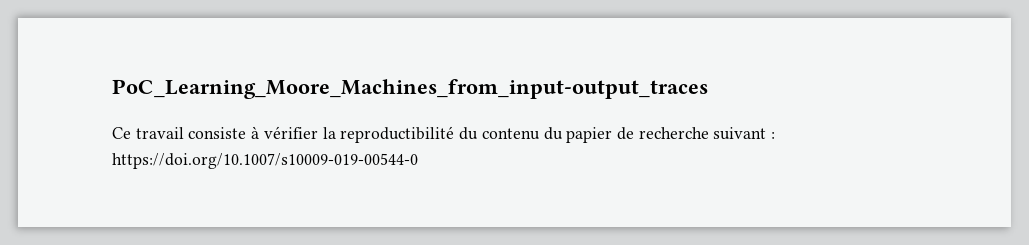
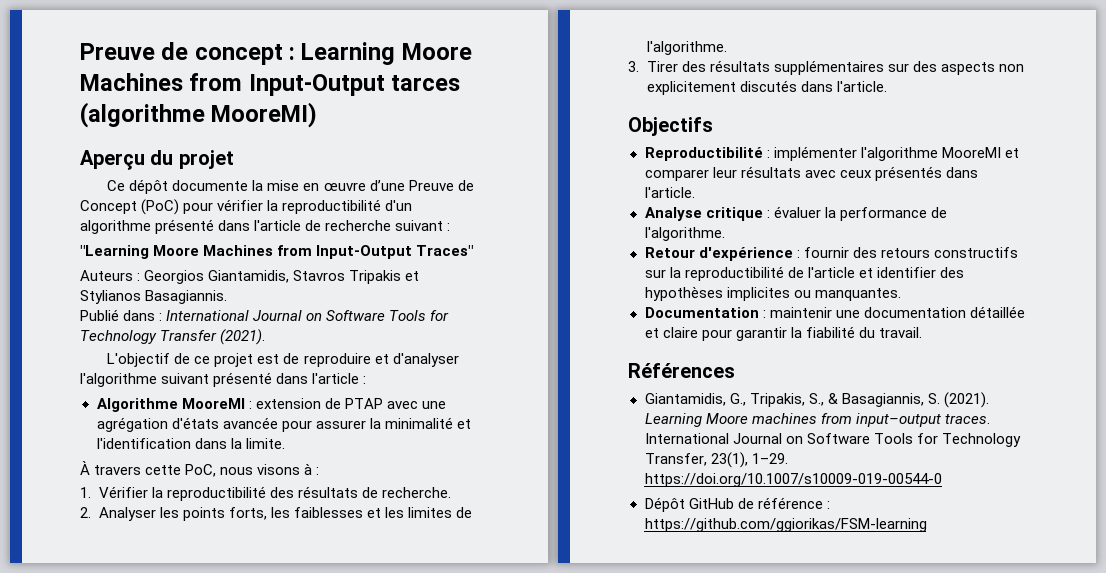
[112,79,708,99] [112,126,776,143] [112,153,418,169] PoC_Learning_Moore_Machines_from_input-output_traces // Ce travail consiste à vérifier la reproductibilité du contenu du papier de recherche suivant : https://doi.org/10.1007/s10009-019-00544-0 -> [80,42,472,65] [80,73,461,96] [80,102,318,128] [80,150,234,170] [107,179,474,194] [80,199,413,215] [80,219,451,234] [80,245,474,259] [80,270,420,284] [80,290,228,304] [80,309,450,321] [80,329,266,345] [107,353,459,367] [80,372,367,387] [96,398,446,412] [96,417,471,432] [96,438,285,449] [80,461,320,477] [80,486,451,501] [80,507,472,521] [646,41,727,55] [628,60,1024,75] [646,80,887,95] [628,117,713,136] [644,146,1019,161] [644,166,978,181] [644,187,695,198] [644,206,947,221] [644,227,725,241] [644,247,1018,261] [644,266,964,281] [644,286,901,301] [644,306,1025,318] [644,326,922,341] [628,363,735,378] [644,392,989,408] [644,413,990,427] [644,433,1021,447] [644,452,788,468] [644,473,942,487] [644,497,830,512] [644,518,927,532] Preuve de concept : Learning Moore Machines from Input-Output tarces (algorithme MooreMI) // Aperçu du projet // Ce dépôt documente la mise en œuvre d’une Preuve de Concept (PoC) pour vérifier la reproductibilité d'un algorithme présenté dans l'article de recherche suivant : // "Learning Moore Machines from Input-Output Traces" // Auteurs : Georgios Giantamidis, Stavros Tripakis et Stylianos Basagiannis. // Publié dans : International Journal on Software Tools for Technology Transfer (2021). // L'objectif de ce projet est de reproduire et d'analyser l'algorithme suivant présenté dans l'article : // Algorithme MooreMI : extension de PTAP avec une agrégation d'états avancée pour assurer la minimalité et l'identification dans la limite. // À travers cette PoC, nous visons à : // 1. Vérifier la reproductibilité des résultats de recherche. // 2. Analyser les points forts, les faiblesses et les limites de l'algorithme. // 3. Tirer des résultats supplémentaires sur des aspects non explicitement discutés dans l'article. // Objectifs // Reproductibilité : implémenter l'algorithme MooreMI et comparer leur résultats avec ceux présentés dans l'article. // Analyse critique : évaluer la performance de l'algorithme. // Retour d'expérience : fournir des retours constructifs sur la reproductibilité de l'article et identifier des hypothèses implicites ou manquantes. // Documentation : maintenir une documentation détaillée et claire pour garantir la fiabilité du travail. // Références // Giantamidis, G., Tripakis, S., & Basagiannis, S. (2021). Learning Moore machines from input–output traces. International Journal on Software Tools for Technology Transfer, 23(1), 1–29. https://doi.org/10.1007/s10009-019-00544-0 // Dépôt GitHub de référence : https://github.com/ggiorikas/FSM-learning

